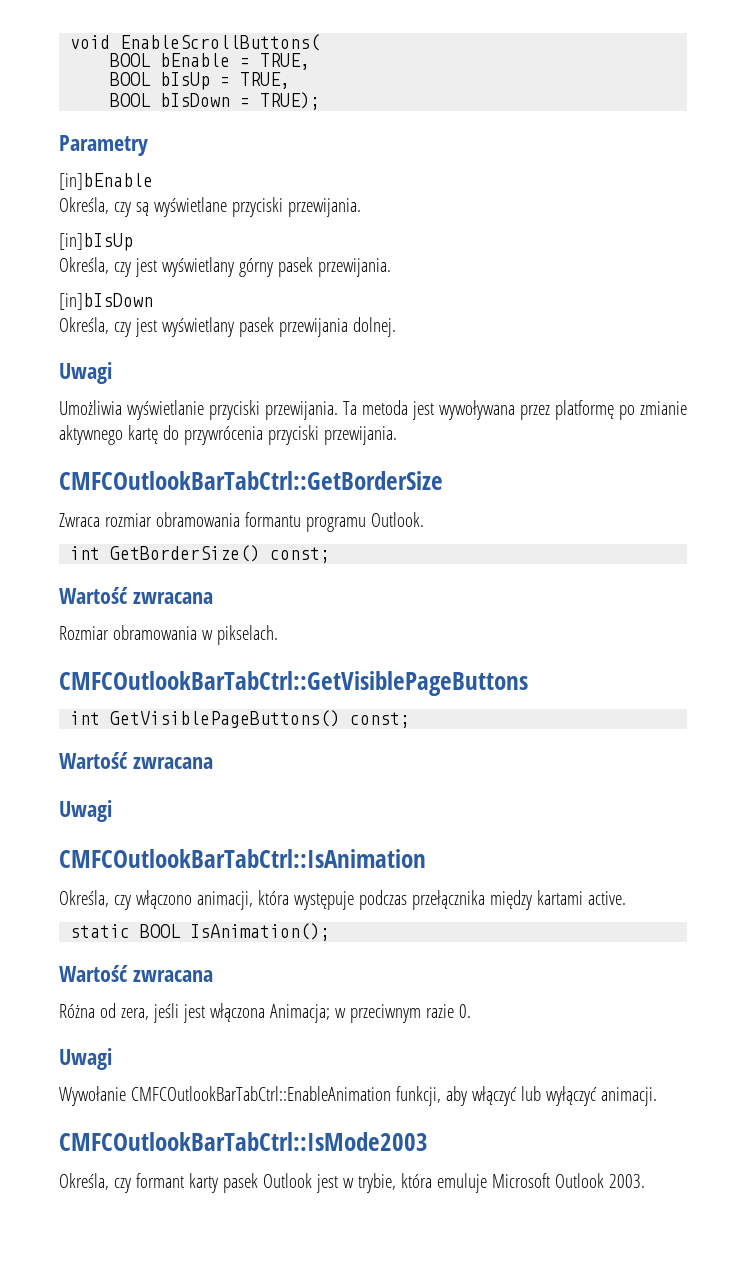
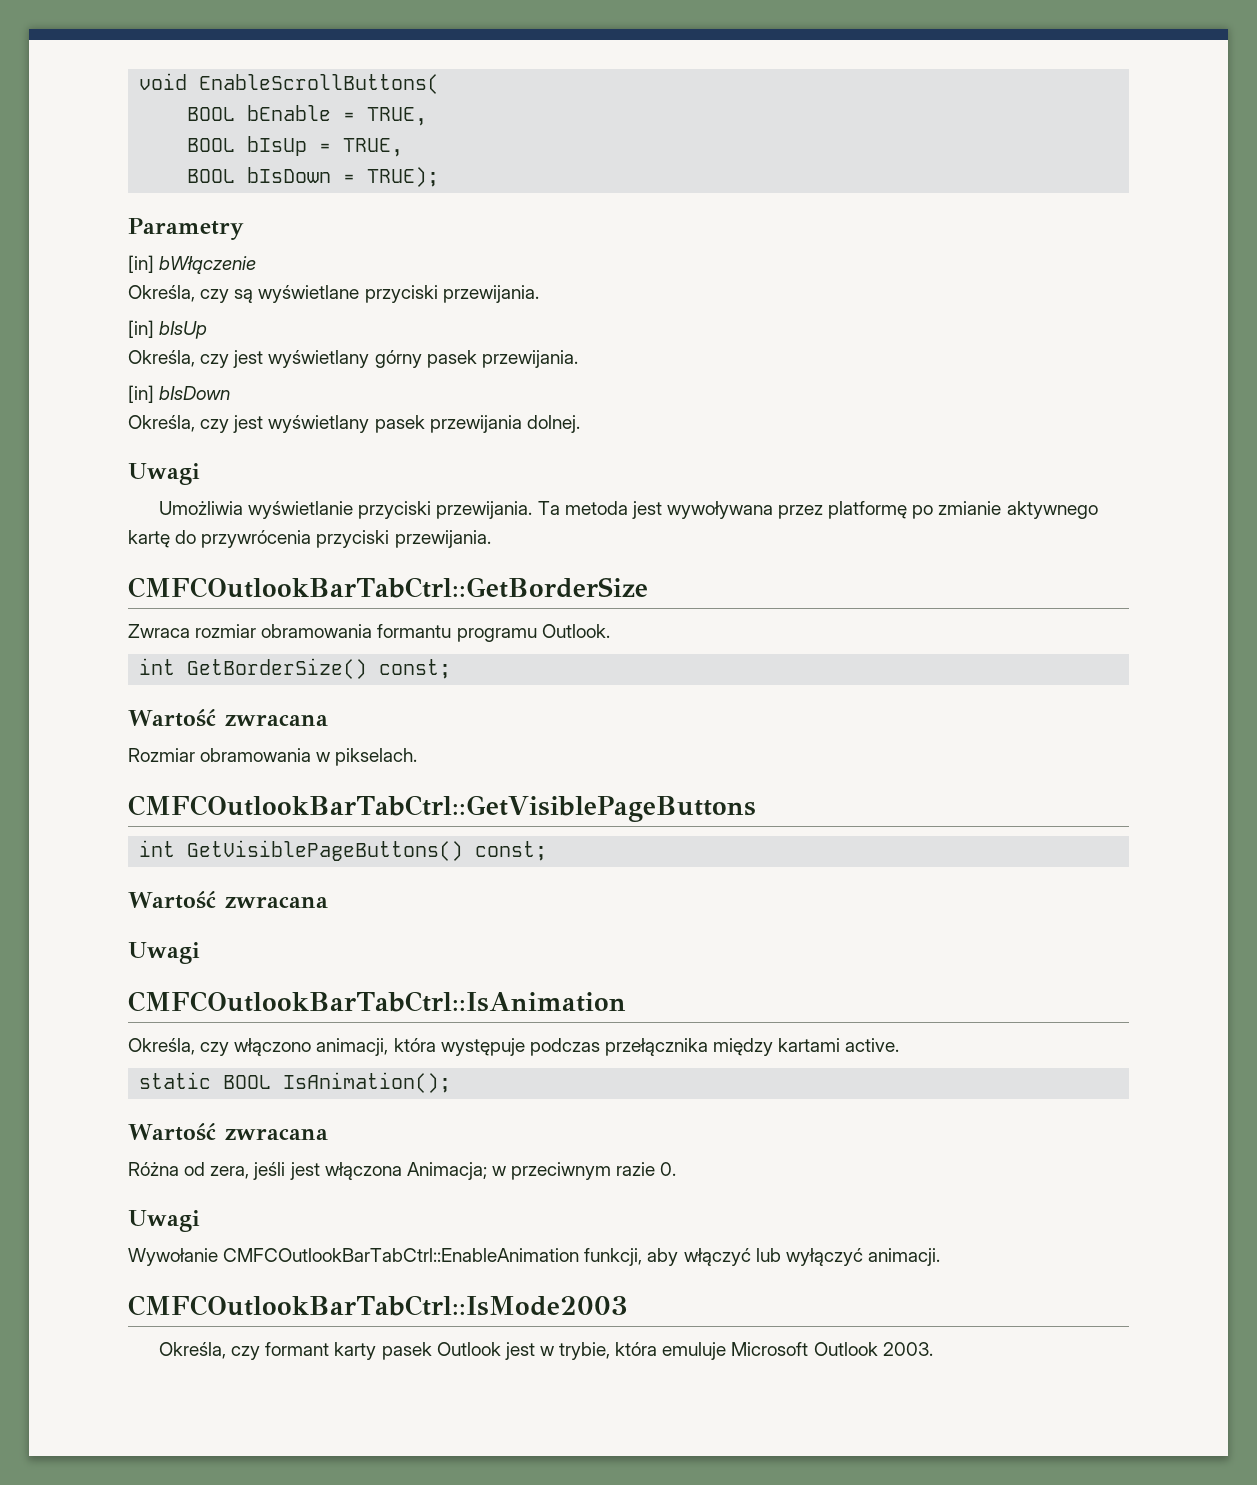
[59,173,153,190] [in]bEnable -> [128,255,257,274] [in] bWłączenie
[59,233,133,251] [in]bIsUp -> [128,320,208,339] [in] bIsUp
[59,293,153,310] [in]bIsDown -> [128,385,231,403] [in] bIsDown

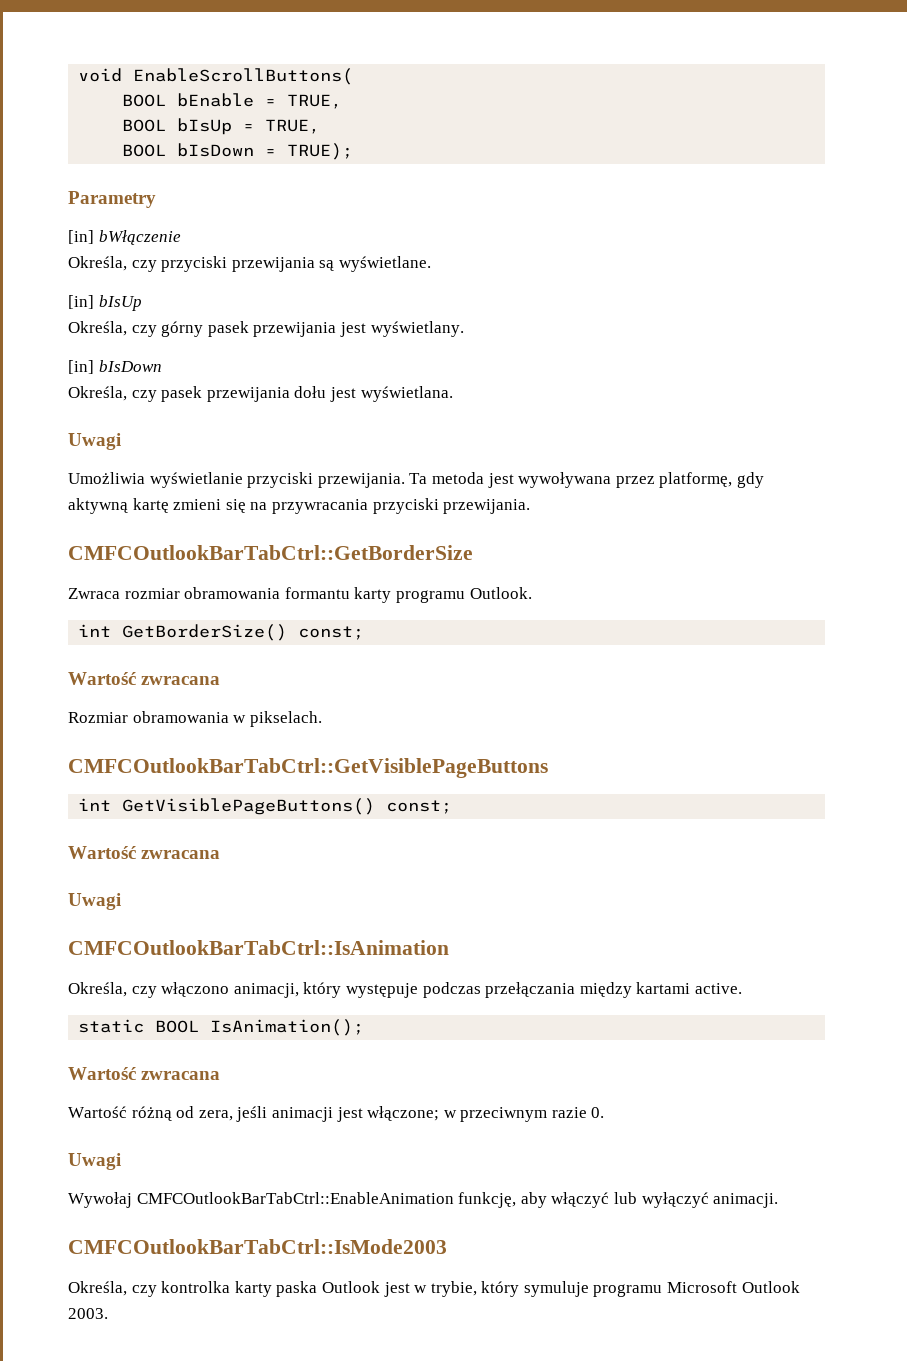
[234,285,539,303] są wyświetlane przyciski przewijania. -> [161,256,431,272] przyciski przewijania są wyświetlane.
[233,350,578,368] jest wyświetlany górny pasek przewijania. -> [161,321,464,337] górny pasek przewijania jest wyświetlany.
[233,415,580,433] jest wyświetlany pasek przewijania dolnej. -> [161,386,453,402] pasek przewijania dołu jest wyświetlana.
[828,501,1098,519] [128,530,312,548] platformę po zmianie aktywnego kartę do przywrócenia -> [659,472,764,488] [68,498,368,514] platformę, gdy aktywną kartę zmieni się na przywracania
(452, 631) none -> [354,587,392,603] karty
[393,1038,436,1052] która -> [303,982,342,998] który
[604,1038,708,1056] przełącznika -> [485,982,576,998] przełączania
[128,1162,179,1176] Różna -> [68,1106,172,1121] Wartość różną
[289,1162,487,1180] jest włączona Animacja; -> [271,1106,440,1122] animacji jest włączone;
[128,1248,643,1266] Wywołanie CMFCOutlookBarTabCtrl::EnableAnimation funkcji, -> [68,1192,517,1208] Wywołaj CMFCOutlookBarTabCtrl::EnableAnimation funkcję,
[265,1342,432,1360] formant karty pasek -> [161,1281,318,1297] kontrolka karty paska
[615,1342,727,1360] która emuluje -> [481,1281,663,1297] który symuluje programu

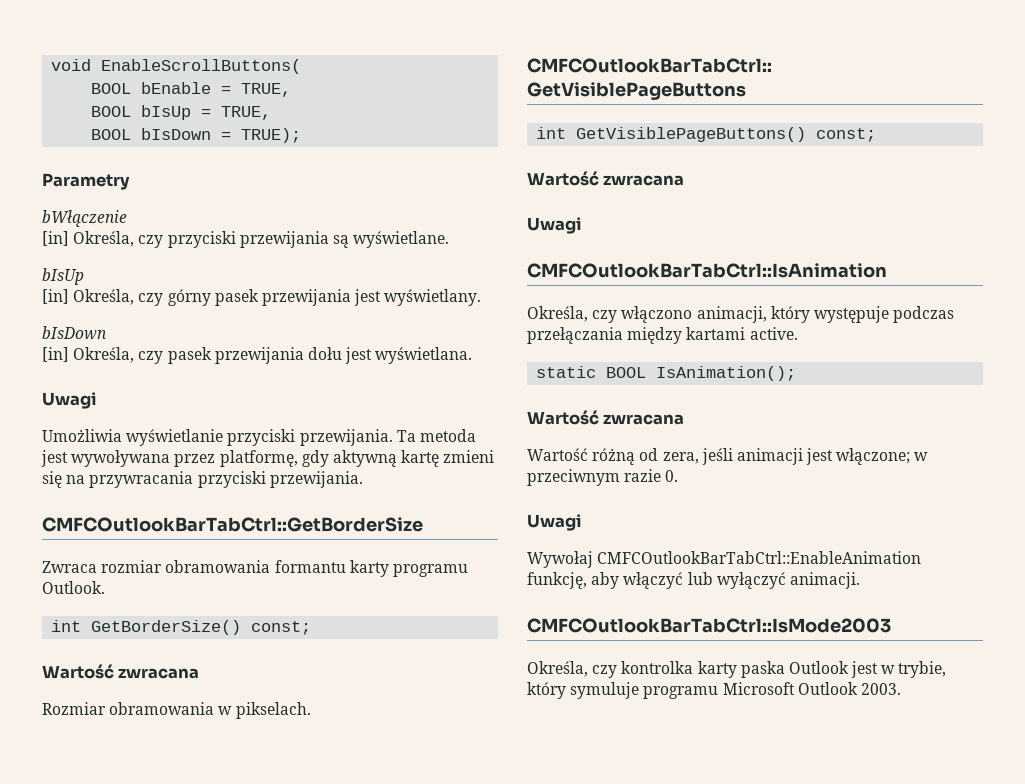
[68,230,94,244] [in] -> (130, 181) none
(181, 237) none -> [42,231,69,246] [in]
[68,295,94,309] [in] -> (450, 239) none
(142, 303) none -> [42,289,69,304] [in]
[68,360,94,374] [in] -> (482, 297) none
(162, 366) none -> [42,347,69,362] [in]

